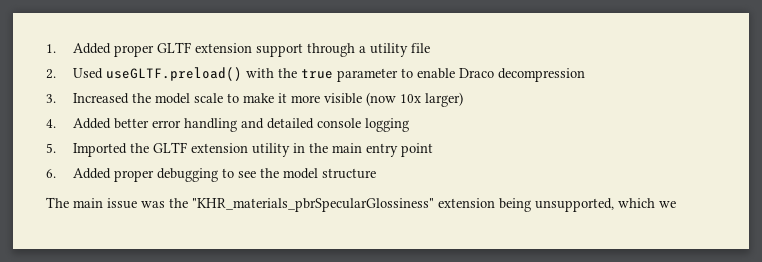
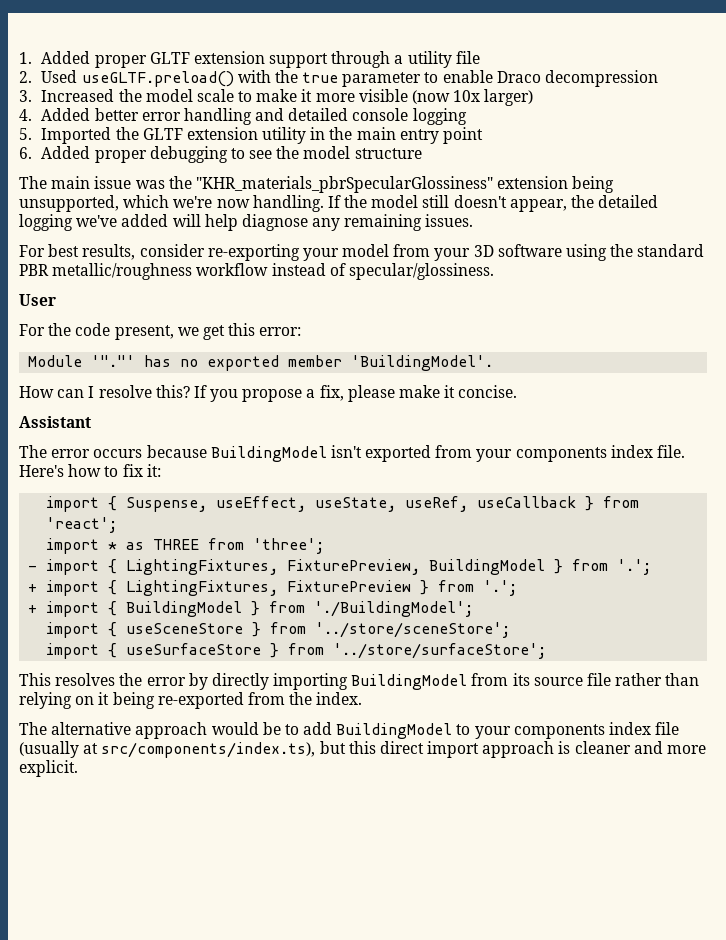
[659,201,676,208] we -> [173,195,659,212] [19,214,474,231] [19,244,705,261] [19,263,494,280] [19,294,56,306] [19,323,302,340] [28,355,494,371] [19,385,518,402] [19,416,91,428] [19,445,686,462] [19,464,161,477] [46,496,640,512] [46,517,118,533] [46,538,325,554] [28,559,652,575] [28,580,518,596] [28,601,474,617] [46,622,511,638] [46,643,547,659] [19,673,700,690] [19,692,363,709] [19,722,680,739] [19,741,707,758] [19,760,78,777] we're now handling. If the model still doesn't appear, the detailed logging we've added will help diagnose any remaining issues. // For best results, consider re-exporting your model from your 3D software using the standard PBR metallic/roughness workflow instead of specular/glossiness. // User // For the code present, we get this error: // Module '"."' has no exported member 'BuildingModel'. // How can I resolve this? If you propose a fix, please make it concise. // Assistant // The error occurs because BuildingModel isn't exported from your components index file. Here's how to fix it: // import { Suspense, useEffect, useState, useRef, useCallback } from 'react'; // import * as THREE from 'three'; // - import { LightingFixtures, FixturePreview, BuildingModel } from '.'; // + import { LightingFixtures, FixturePreview } from '.'; // + import { BuildingModel } from './BuildingModel'; // import { useSceneStore } from '../store/sceneStore'; // import { useSurfaceStore } from '../store/surfaceStore'; // This resolves the error by directly importing BuildingModel from its source file rather than relying on it being re-exported from the index. // The alternative approach would be to add BuildingModel to your components index file (usually at src/components/index.ts), but this direct import approach is cleaner and more explicit.

